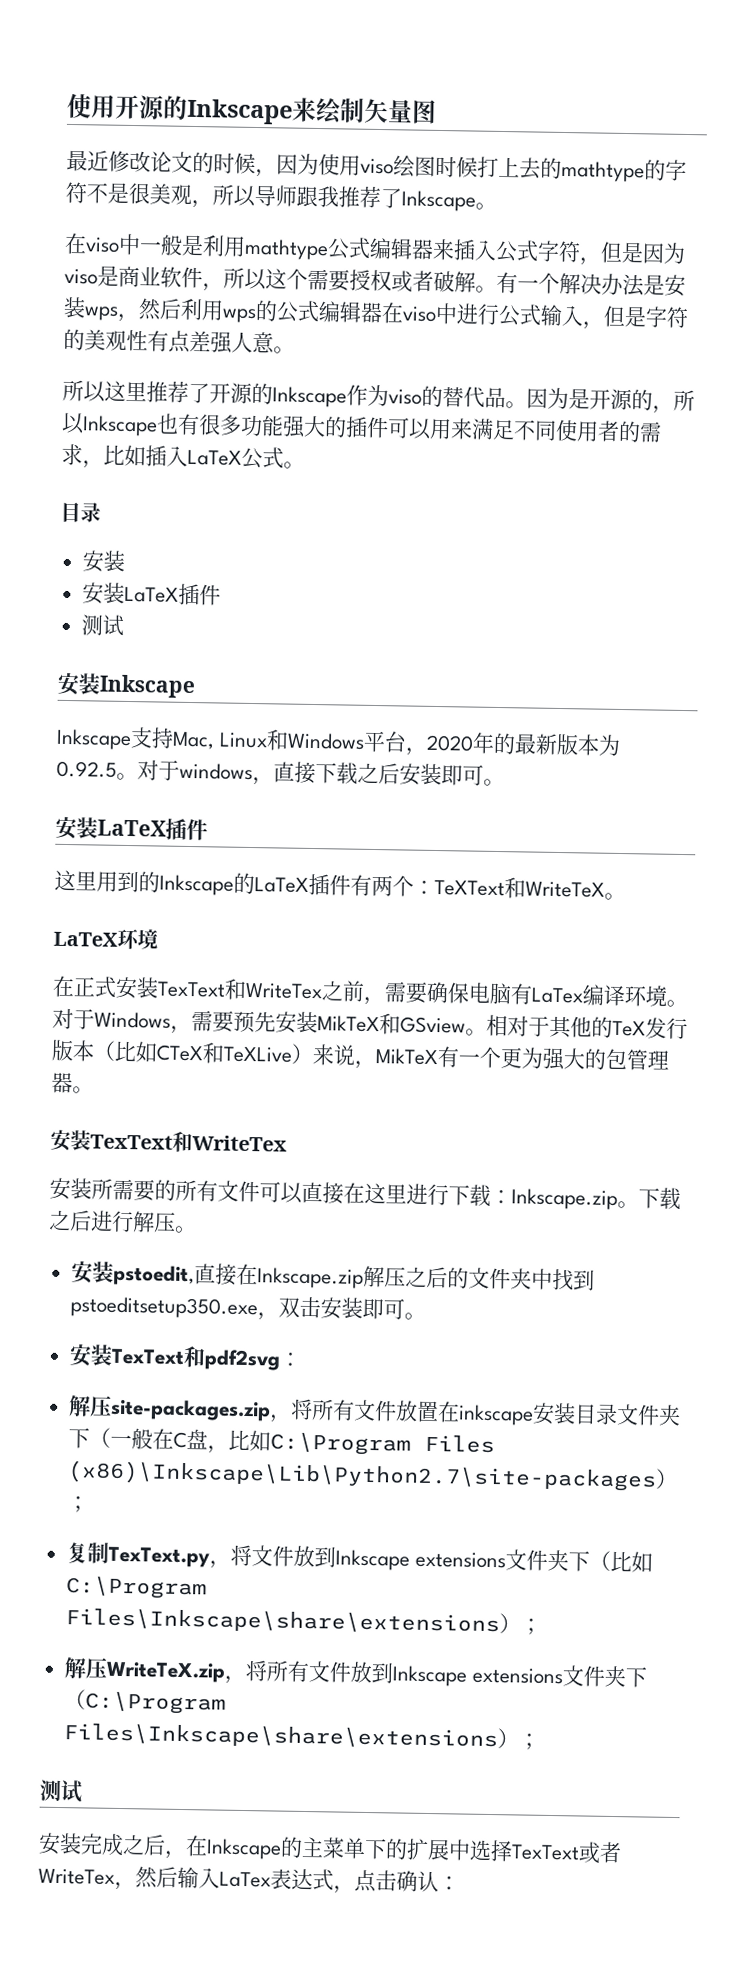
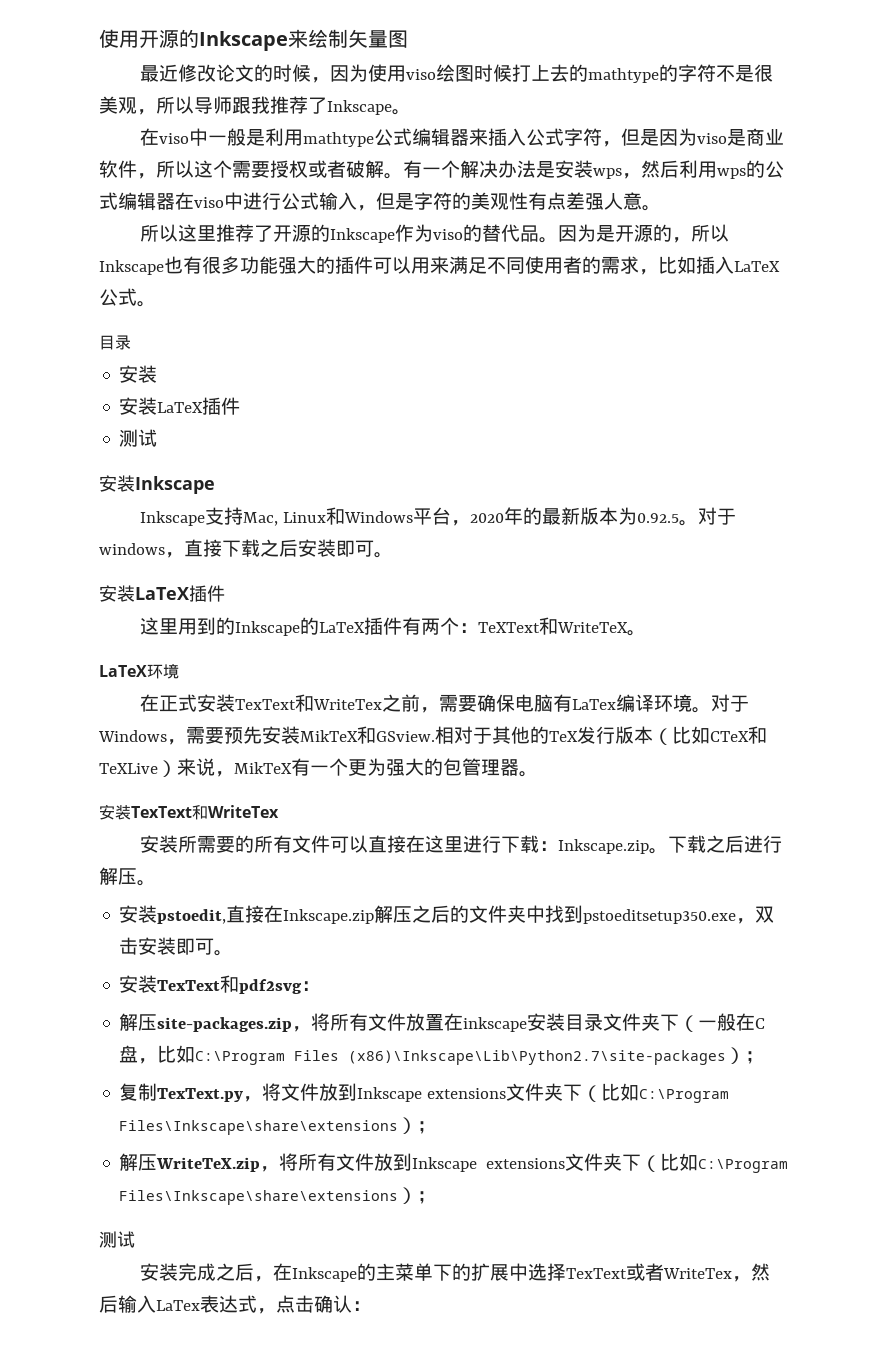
[400,1016,487,1036] GSview。 -> [376,731,435,742] GSview.
(87, 1699) none -> [660,1153,698,1171] 比如

